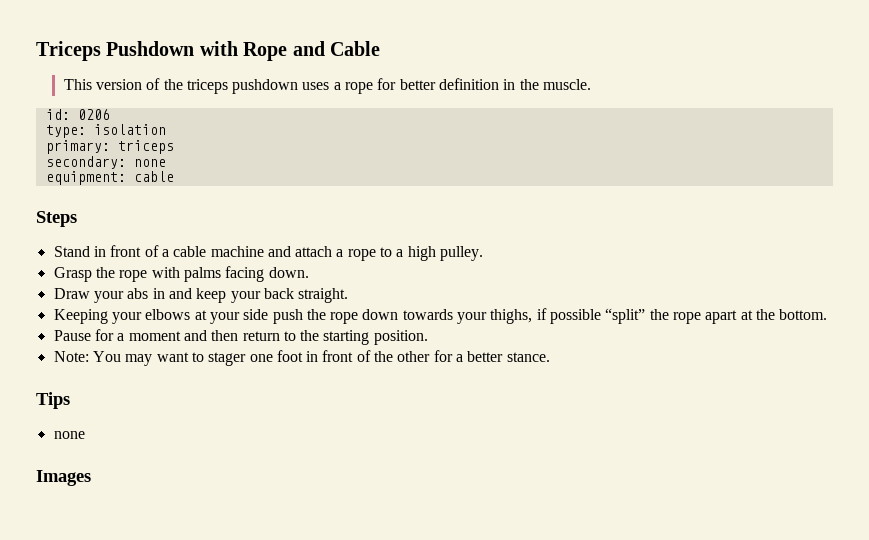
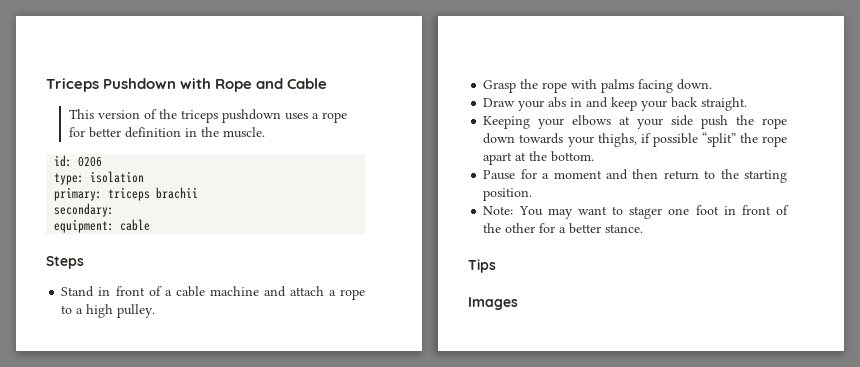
[45,156,166,169] // secondary: none -> [156,187,199,199] [54,203,115,217] brachii // secondary:
[53,431,85,439] // none -> (496, 266) none

